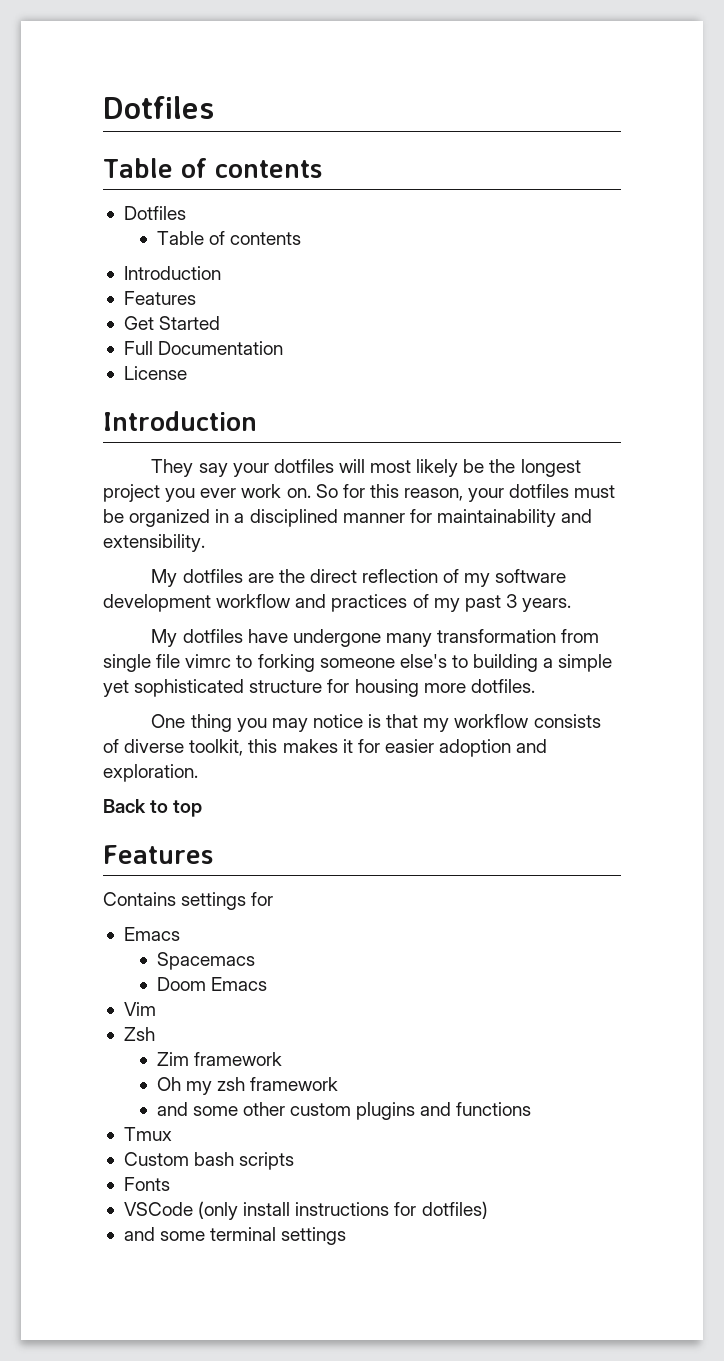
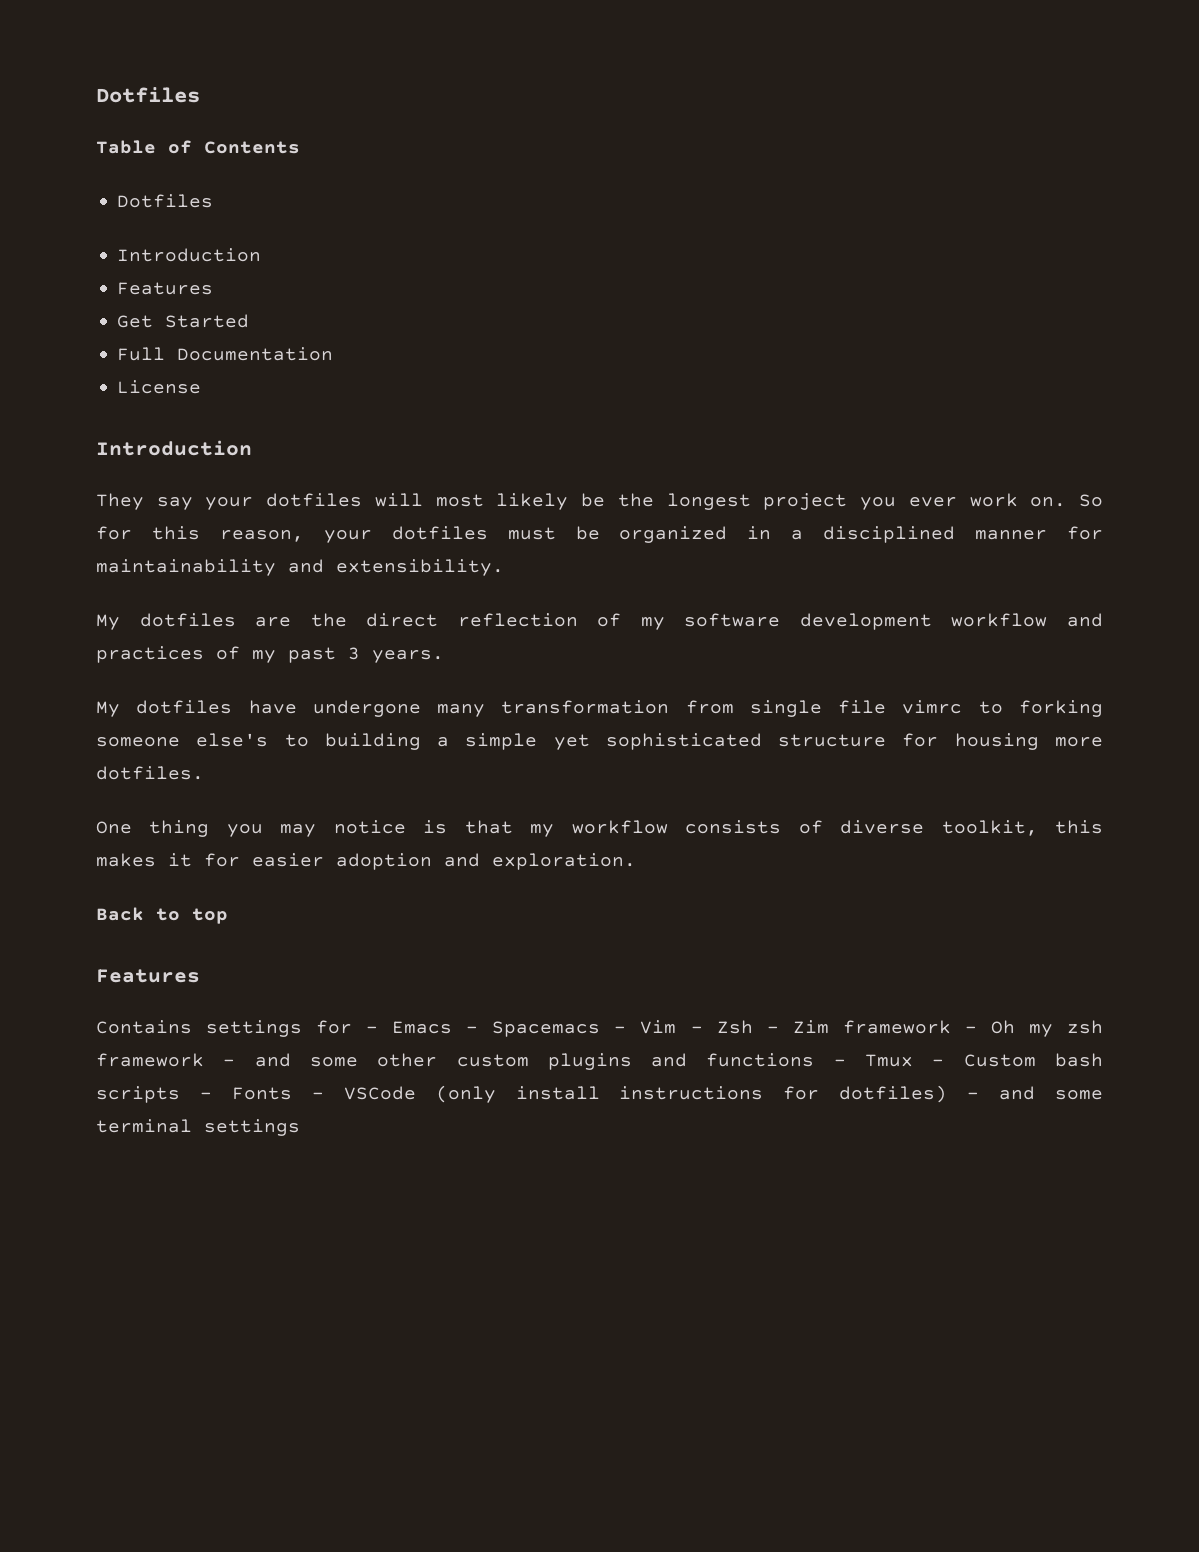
[103,96,214,119] [103,158,322,178] [123,206,186,220] [156,231,301,245] Dotfiles // Table of contents // Dotfiles // Table of contents -> [96,87,200,103] [96,140,300,154] [117,194,214,208] Dotfiles // Table of Contents // Dotfiles
[123,927,180,941] // Emacs // -> [366,1021,479,1034] - Emacs -
[156,977,267,991] // Doom Emacs // -> [614,1026,627,1033] -
(156, 1009) // -> [690,1026,703,1033] -
(155, 1034) // -> [766,1026,779,1033] -
(282, 1059) // -> [964,1026,977,1033] -
(339, 1084) // -> [223,1059,236,1066] -
(532, 1109) // -> [833,1059,846,1066] -
(172, 1134) // -> [932,1059,945,1066] -
(295, 1161) // -> [199,1092,212,1099] -
(170, 1184) // -> [311,1092,324,1099] -
(488, 1210) // -> [967,1092,980,1099] -

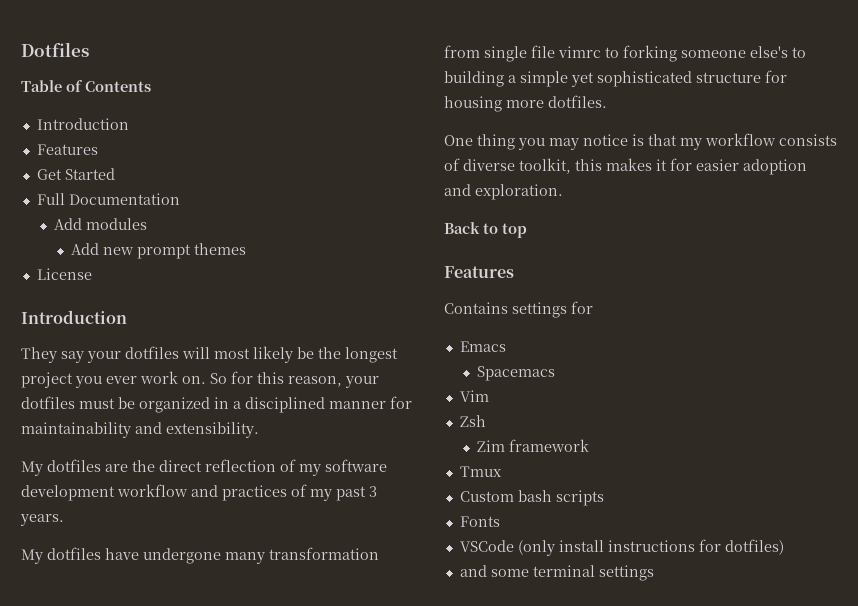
[117,194,214,208] // Dotfiles -> (151, 86) none
(334, 354) none -> [53,218,147,230] [70,243,246,259] // Add modules // Add new prompt themes
[366,1026,379,1033] - -> (593, 307) //
[466,1026,479,1033] - -> (506, 346) //
[614,1026,627,1033] - -> (555, 373) //
[690,1026,703,1033] - -> (489, 396) //
[766,1026,779,1033] - -> (486, 421) //
[964,1020,1103,1037] [96,1053,846,1070] - Oh my zsh framework - and some other custom plugins and functions - -> (589, 445) //
[932,1059,945,1066] - -> (502, 471) //
[199,1092,212,1099] - -> (604, 498) //
[311,1092,324,1099] - -> (500, 521) //
[967,1092,980,1099] - -> (784, 547) //

